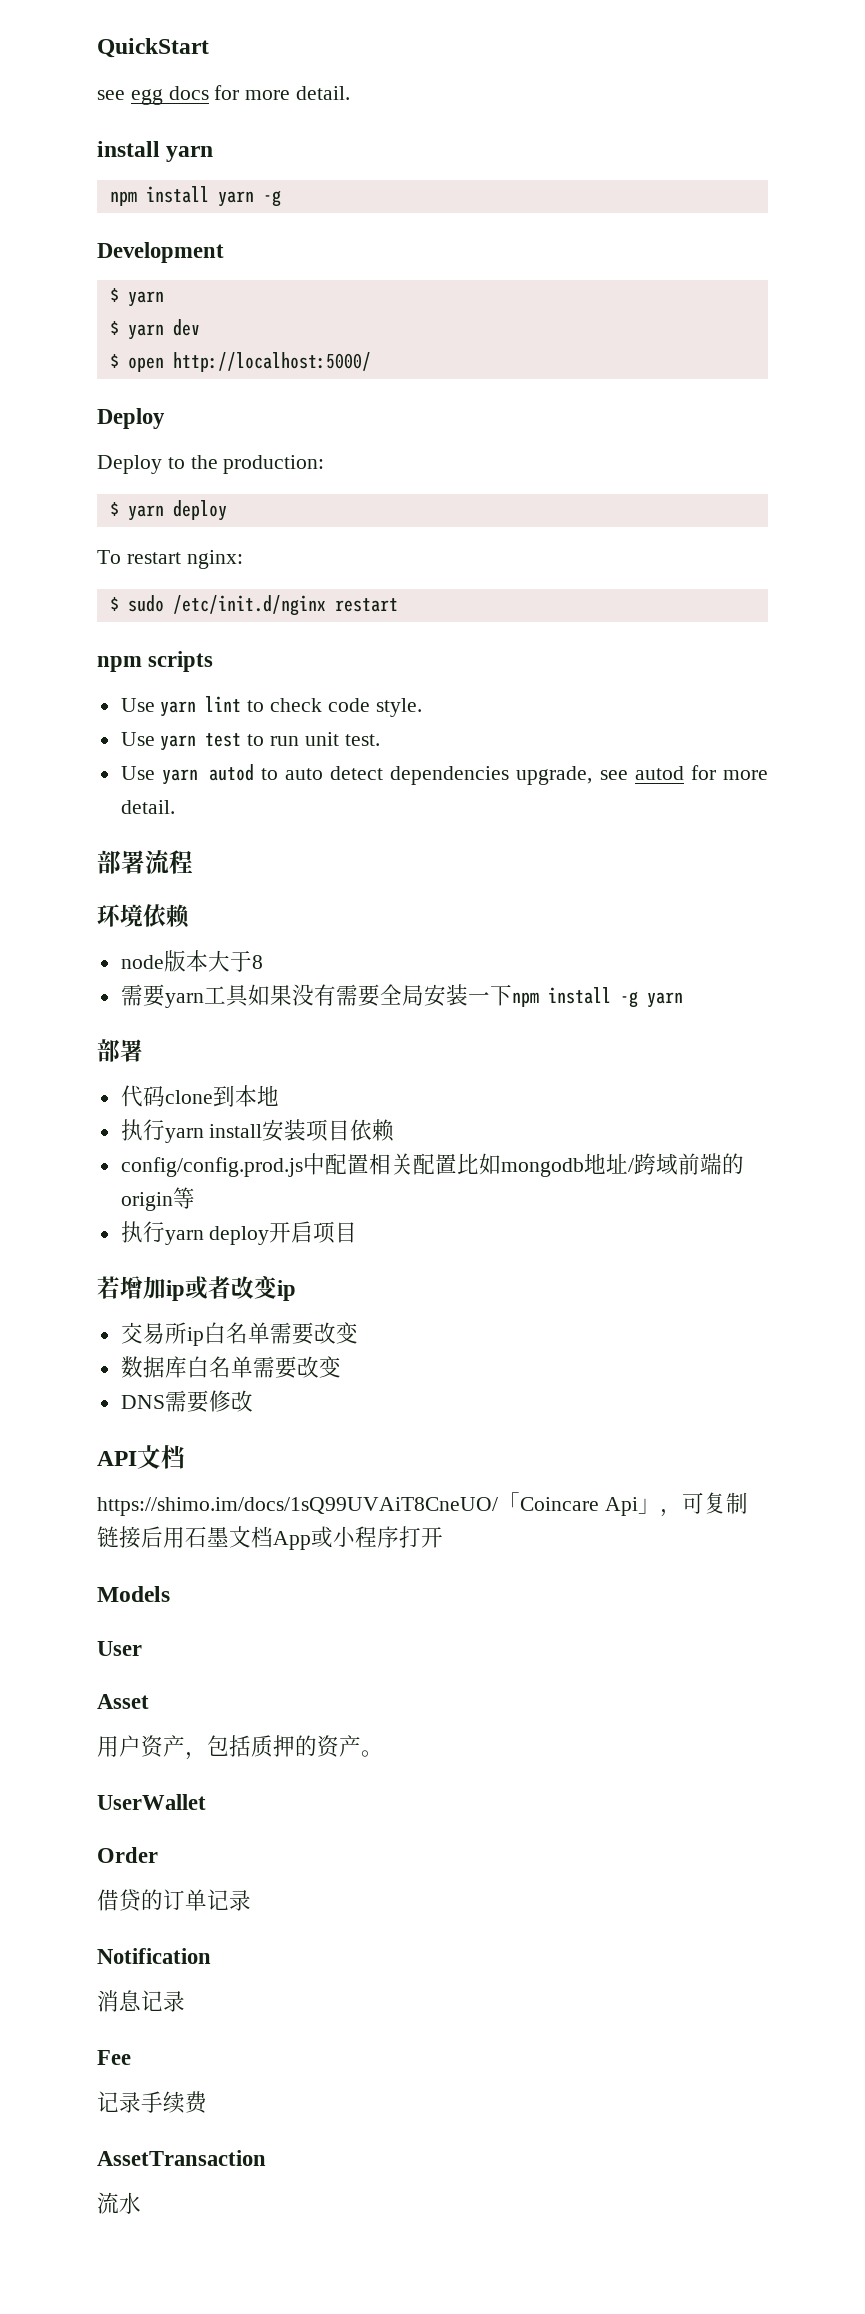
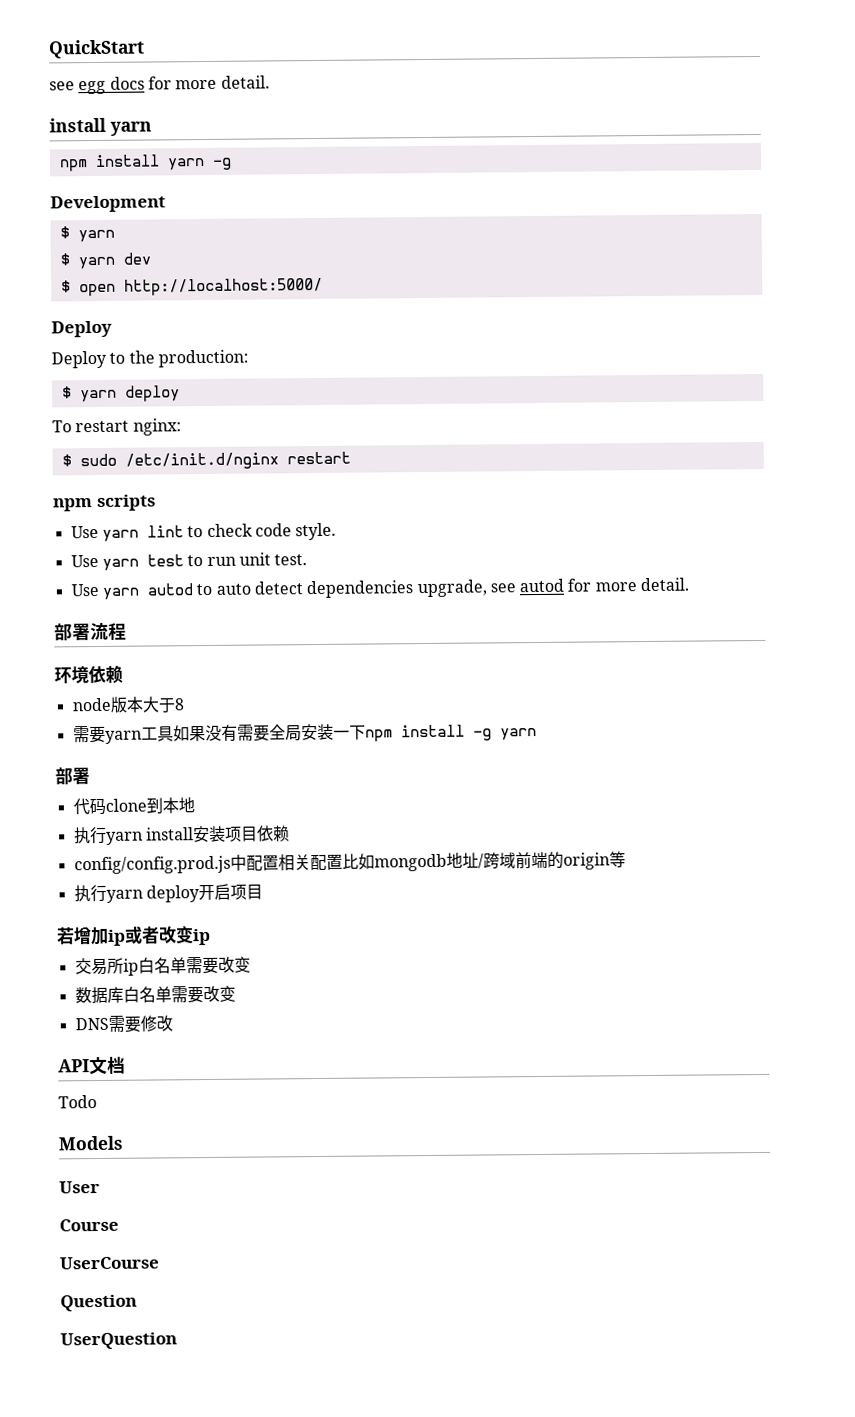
[97,1492,748,1517] [97,1526,443,1550] [97,1586,170,1602] [97,1641,142,1656] [97,1694,149,1709] [97,1735,383,1760] [97,1794,206,1810] [97,1847,158,1863] [97,1889,251,1912] [97,1948,211,1964] [97,1990,185,2012] [97,2050,131,2065] [97,2091,208,2114] [97,2150,266,2166] [97,2192,141,2214] https://shimo.im/docs/1sQ99UVAiT8CneUO/「Coincare Api」，可复制链接后用石墨文档App或小程序打开 // Models // User // Asset // 用户资产，包括质押的资产。 // UserWallet // Order // 借贷的订单记录 // Notification // 消息记录 // Fee // 记录手续费 // AssetTransaction // 流水 -> [58,1095,97,1109] [58,1135,123,1151] [59,1180,100,1194] [59,1218,119,1232] [59,1256,160,1270] [60,1294,137,1312] [60,1332,177,1350] Todo // Models // User // Course // UserCourse // Question // UserQuestion

